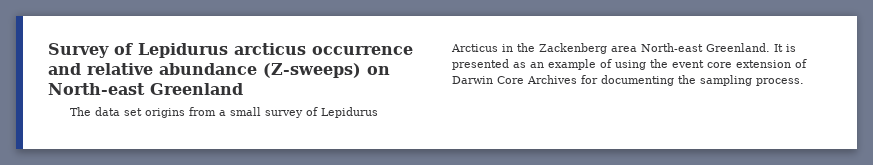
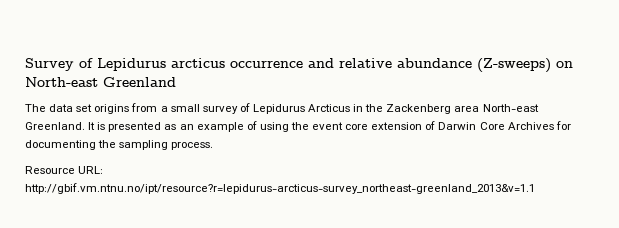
(804, 82) none -> [25,166,104,174] [25,183,535,194] // Resource URL: http://gbif.vm.ntnu.no/ipt/resource?r=lepidurus-arcticus-survey_northeast-greenland_2013&v=1.1

